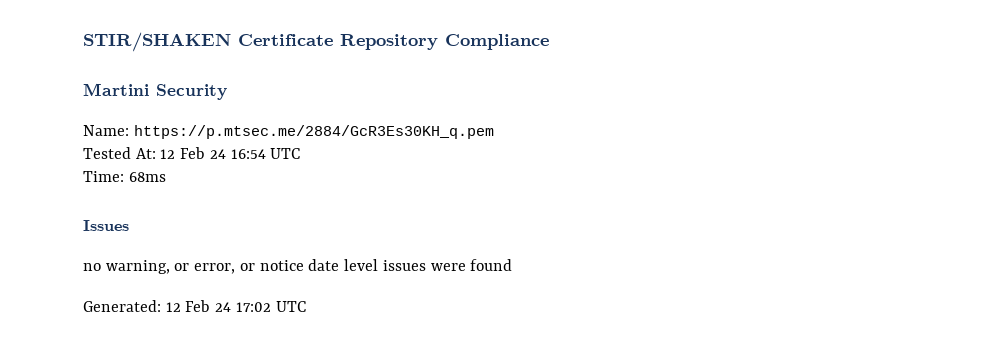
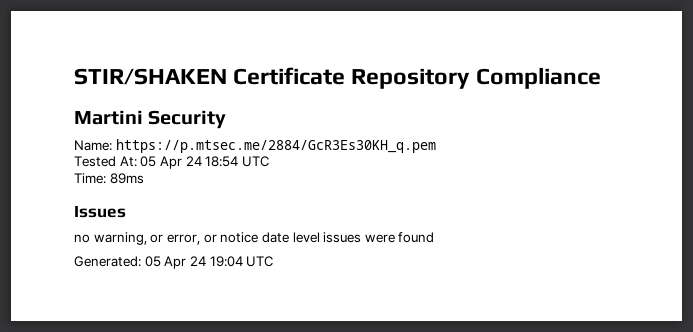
[160,147,266,159] 12 Feb 24 16:54 -> [140,156,239,169] 05 Apr 24 18:54
[128,172,166,182] 68ms -> [109,173,144,184] 89ms
[165,300,271,312] 12 Feb 24 17:02 -> [144,256,243,269] 05 Apr 24 19:04

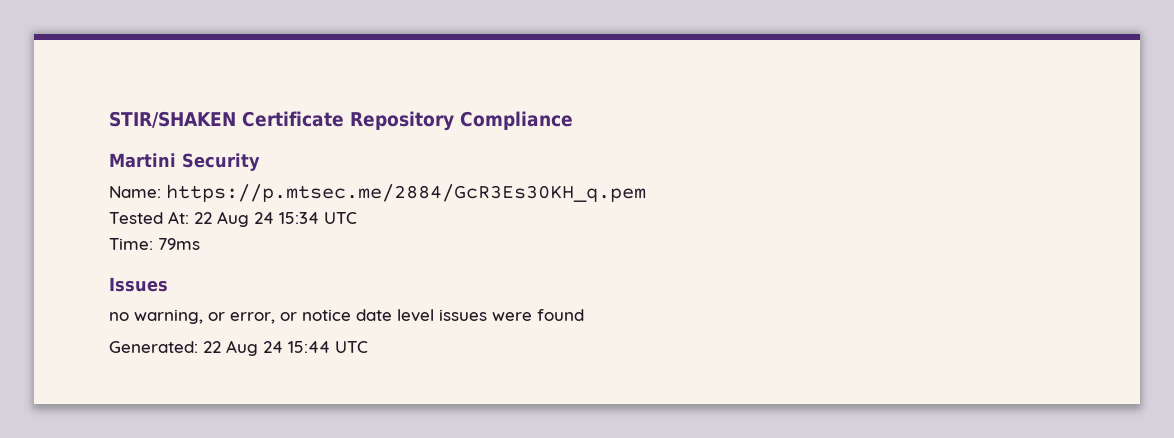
[140,156,239,169] 05 Apr 24 18:54 -> [194,211,319,227] 22 Aug 24 15:34
[109,173,144,184] 89ms -> [158,238,200,250] 79ms
[144,256,243,269] 05 Apr 24 19:04 -> [203,340,330,356] 22 Aug 24 15:44

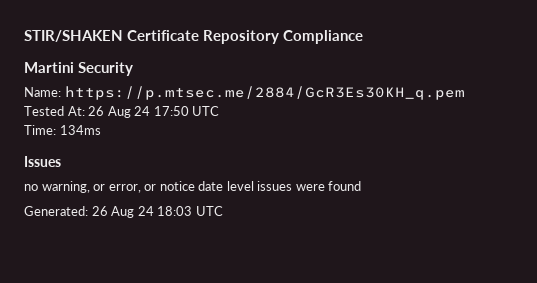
[194,211,319,227] 22 Aug 24 15:34 -> [88,106,189,118] 26 Aug 24 17:50
[158,238,200,250] 79ms -> [59,125,101,135] 134ms
[203,340,330,356] 22 Aug 24 15:44 -> [91,206,193,218] 26 Aug 24 18:03

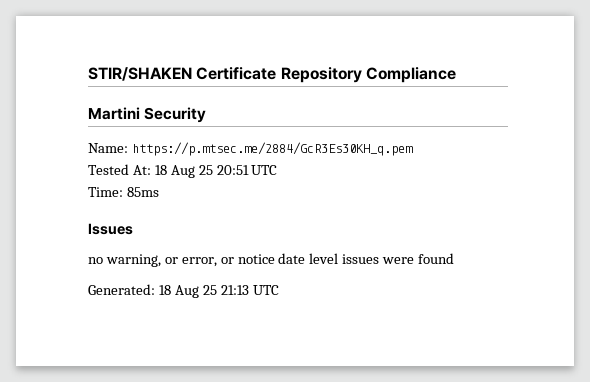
[88,106,189,118] 26 Aug 24 17:50 -> [154,165,249,178] 18 Aug 25 20:51
[59,125,101,135] 134ms -> [126,187,159,197] 85ms
[91,206,193,218] 26 Aug 24 18:03 -> [158,285,249,298] 18 Aug 25 21:13

